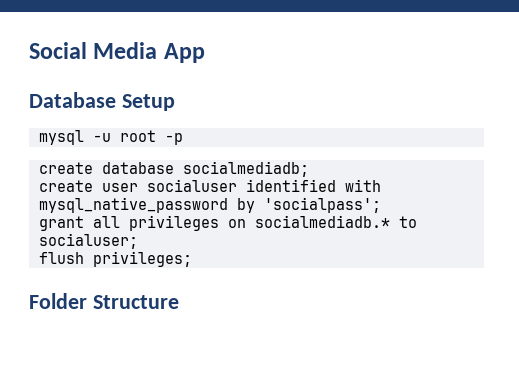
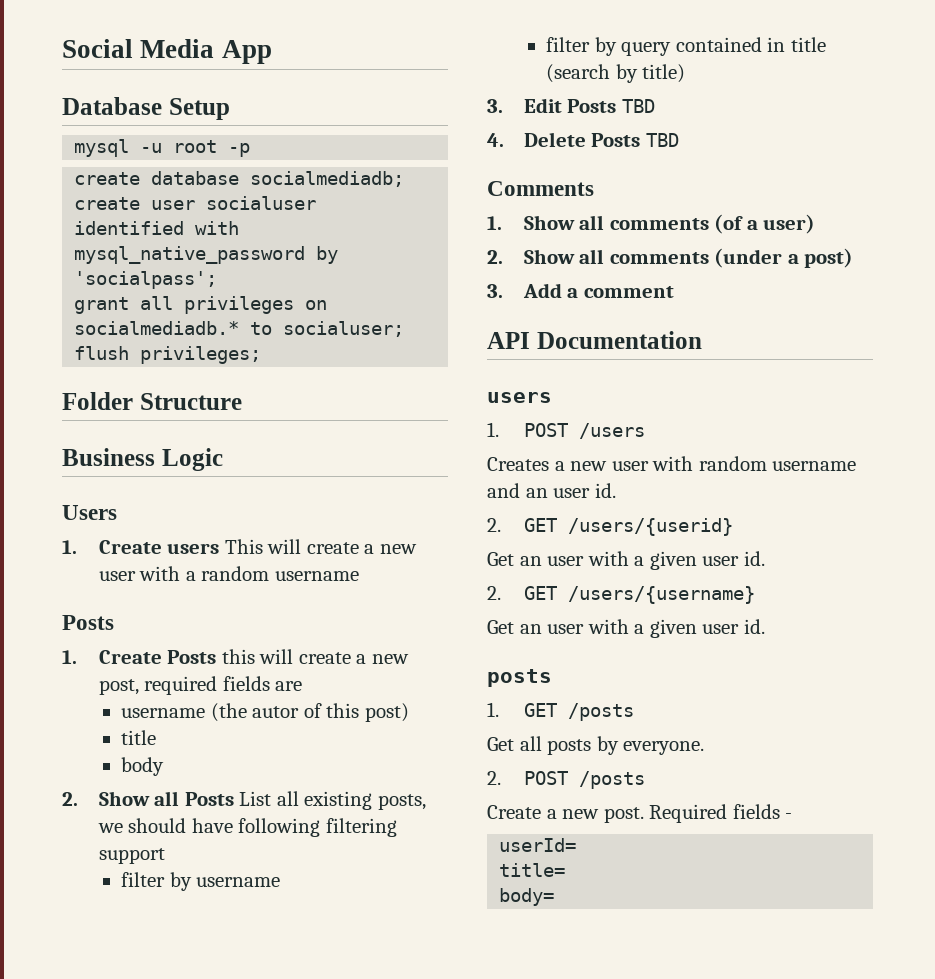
(179, 302) none -> [62,448,223,471] [62,505,117,520] [62,539,417,554] [98,566,359,581] [62,615,114,630] [62,649,409,664] [98,676,303,695] [121,703,409,722] [121,730,157,745] [121,757,165,776] [62,791,426,810] [97,818,397,837] [98,848,165,864] [121,872,281,891] [546,37,826,56] [546,64,686,83] [487,98,655,113] [487,132,679,147] [487,181,594,196] [487,214,816,234] [487,248,854,268] [487,283,674,298] [487,331,702,349] [487,392,552,403] [487,422,645,439] [487,456,857,471] [487,483,616,498] [487,518,733,536] [487,551,765,570] [487,586,755,604] [487,619,765,638] [487,669,552,687] [487,702,634,721] [487,736,705,755] [487,771,645,789] [487,804,793,823] [499,838,577,852] [499,863,566,877] [499,888,555,906] // Business Logic // Users // 1. Create users This will create a new user with a random username // Posts // 1. Create Posts this will create a new post, required fields are // username (the autor of this post) // title // body // 2. Show all Posts List all existing posts, we should have following filtering support // filter by username // filter by query contained in title (search by title) // 3. Edit Posts TBD // 4. Delete Posts TBD // Comments // 1. Show all comments (of a user) // 2. Show all comments (under a post) // 3. Add a comment // API Documentation // users // 1. POST /users // Creates a new user with random username and an user id. // 2. GET /users/{userid} // Get an user with a given user id. // 2. GET /users/{username} // Get an user with a given user id. // posts // 1. GET /posts // Get all posts by everyone. // 2. POST /posts // Create a new post. Required fields - // userId= // title= // body=

